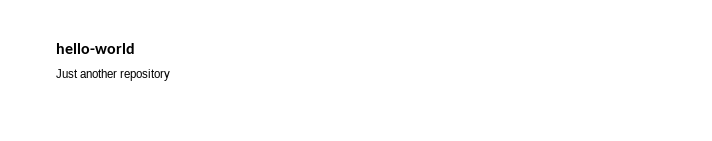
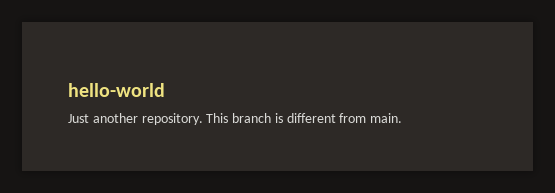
[120,69,171,81] repository -> [141,113,403,125] repository. This branch is different from main.

